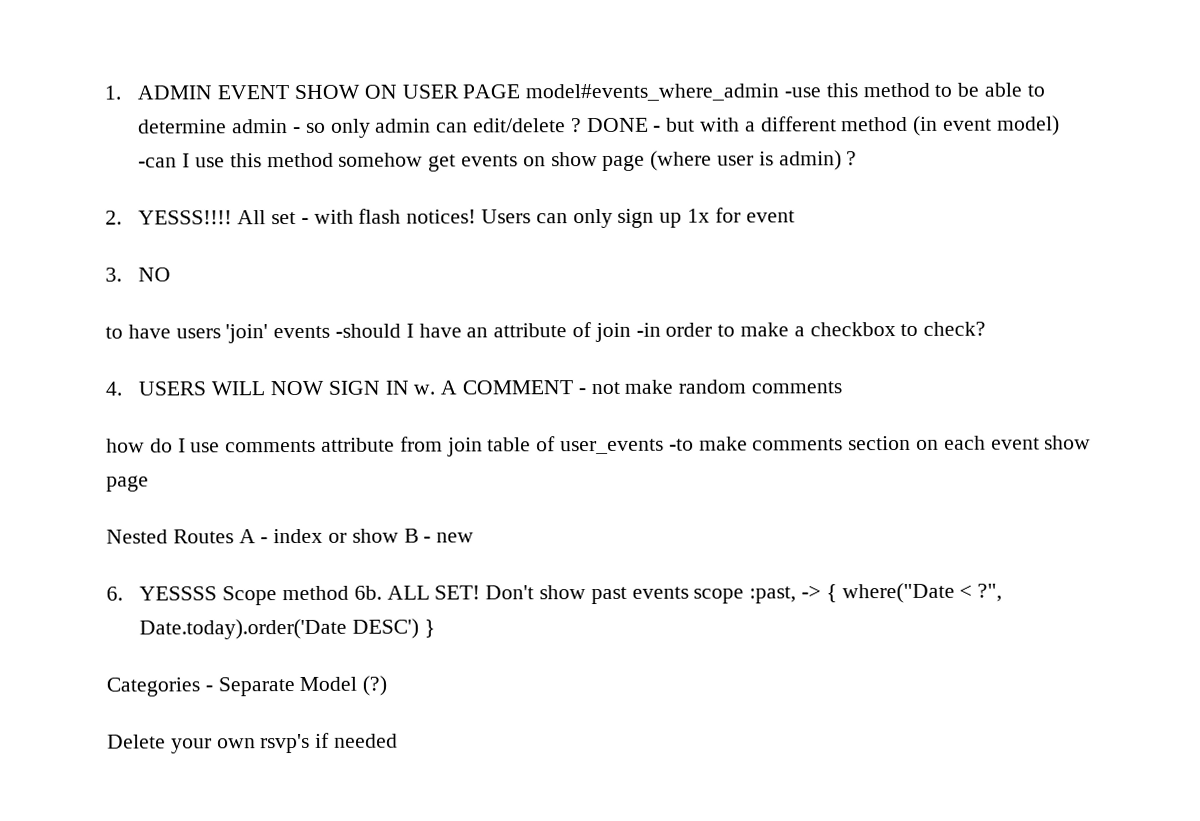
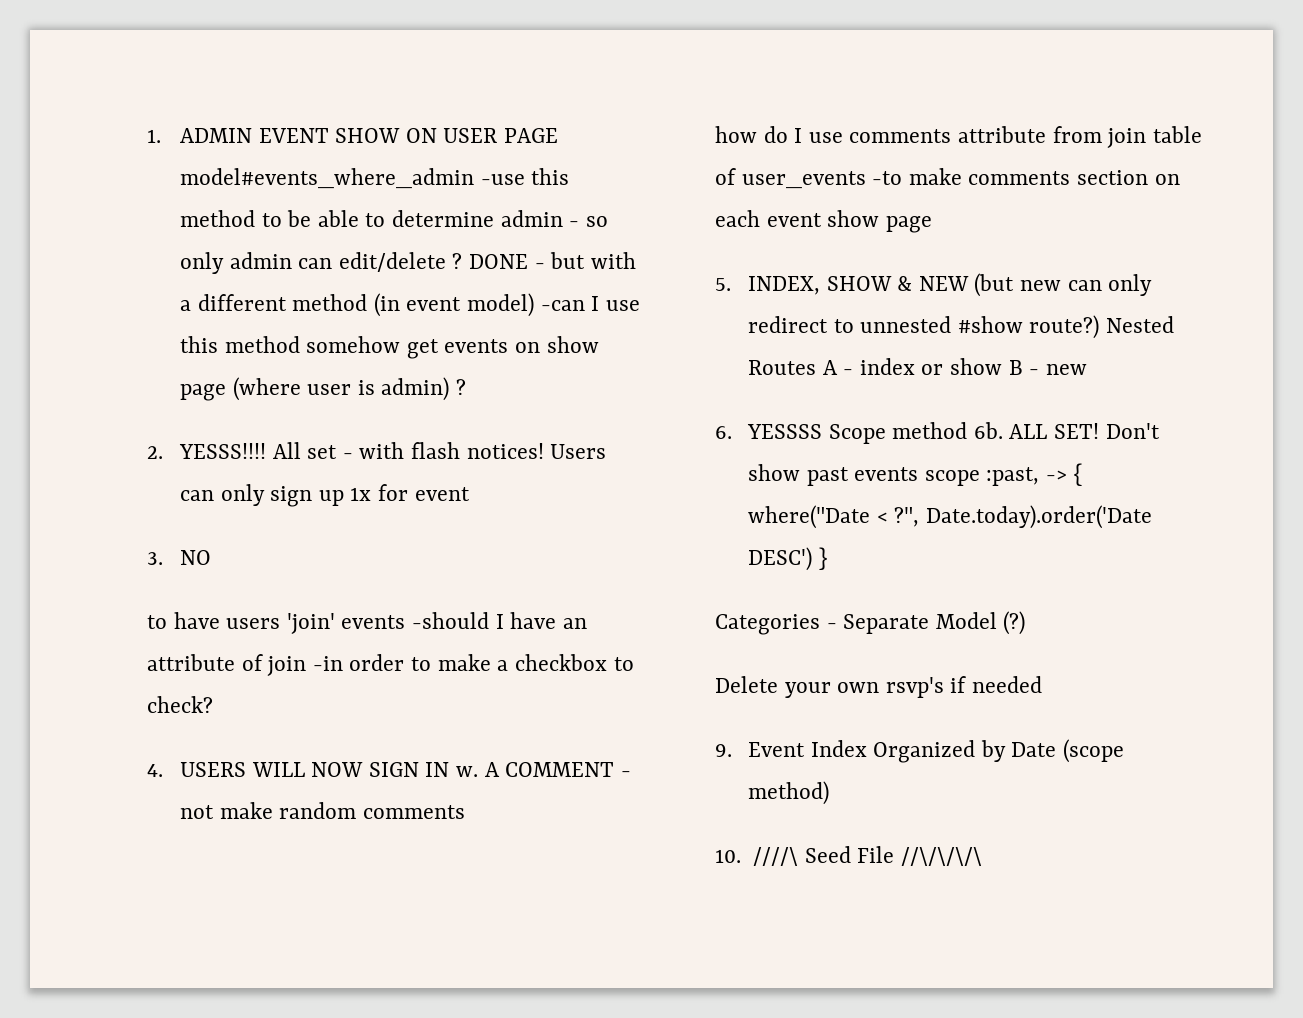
(149, 483) none -> [715,273,1153,297] [747,315,1100,339] 5. INDEX, SHOW & NEW (but new can only redirect to unnested #show route?)
(399, 740) none -> [715,739,1125,763] [747,781,829,805] [715,846,983,866] // 9. Event Index Organized by Date (scope method) // 10. ////\ Seed File //\/\/\/\

